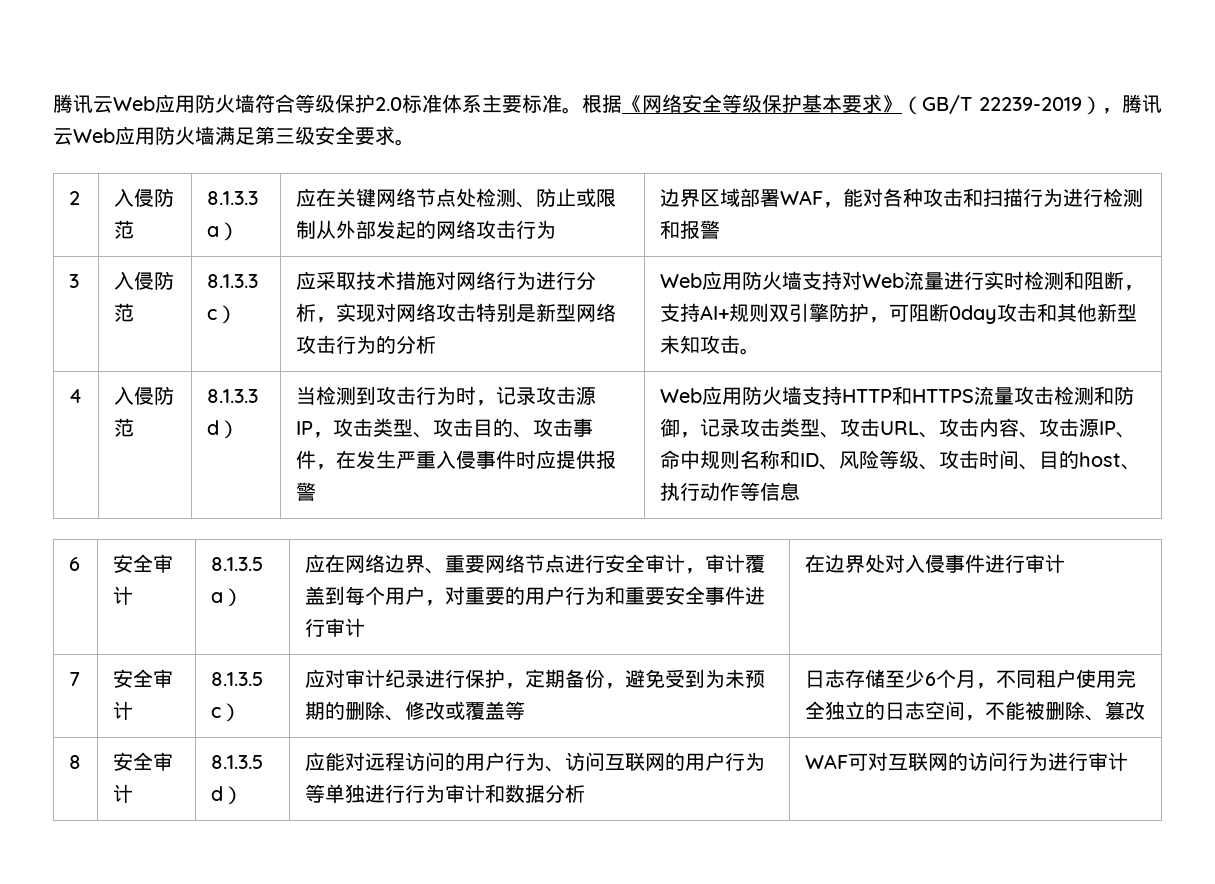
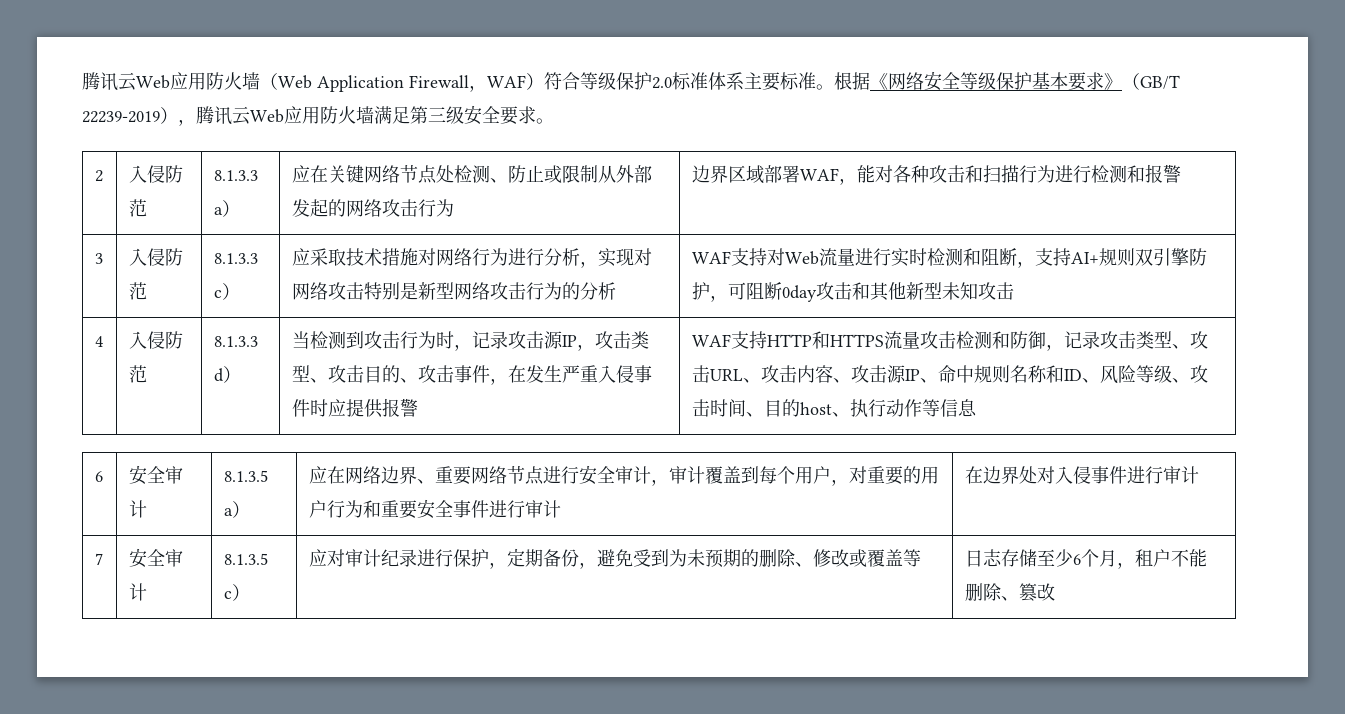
[53,94,255,113] 腾讯云Web应用防火墙 -> [82,72,544,92] 腾讯云Web应用防火墙（Web Application Firewall，WAF）
[659,271,802,290] Web应用防火墙 -> [691,251,731,264] WAF
[739,348,760,355] 。 -> (1014, 291) none
[659,386,802,405] Web应用防火墙 -> [691,334,731,347] WAF
[995,669,1136,688] [804,701,1145,721] [68,755,81,769] [112,752,173,771] [112,784,133,803] [210,755,263,769] [210,786,243,805] [304,752,765,772] [304,784,585,803] [804,752,1128,771] 不同租户使用完全独立的日志空间，不能被删除、篡改 // 8 | 安全审计 | 8.1.3.5 d） | 应能对远程访问的用户行为、访问互联网的用户行为等单独进行行为审计和数据分析 | WAF可对互联网的访问行为进行审计 -> [1134,549,1207,567] [964,583,1055,602] 租户不能删除、篡改

